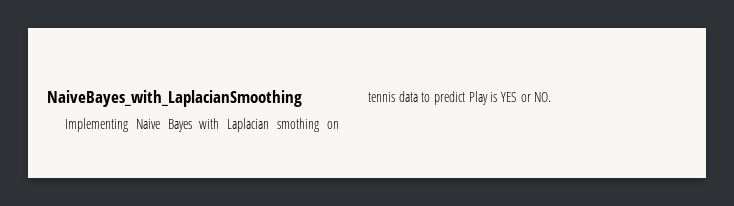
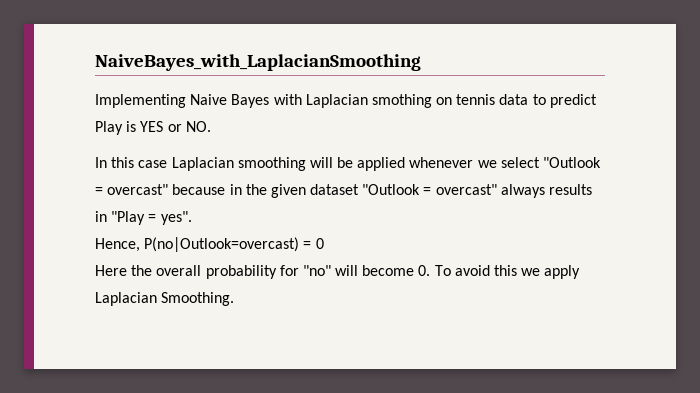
(552, 97) none -> [95,157,602,171] [95,184,593,198] [95,211,192,225] [95,237,324,252] [95,265,581,279] [95,292,235,306] // In this case Laplacian smoothing will be applied whenever we select "Outlook = overcast" because in the given dataset "Outlook = overcast" always results in "Play = yes". // Hence, P(no|Outlook=overcast) = 0 // Here the overall probability for "no" will become 0. To avoid this we apply Laplacian Smoothing.

